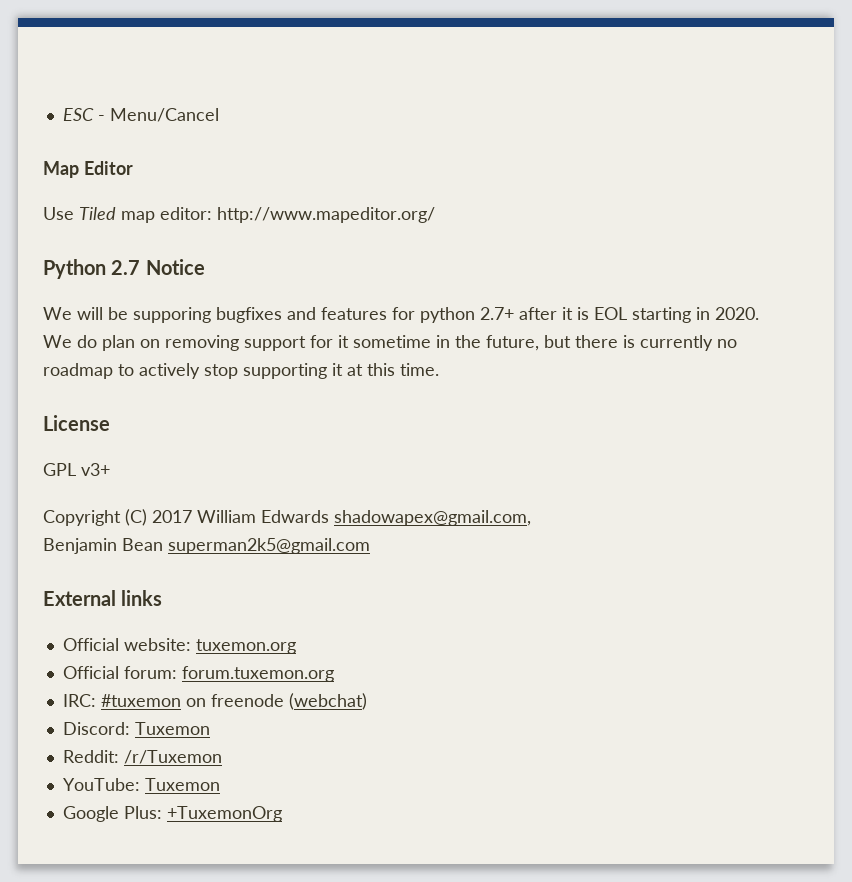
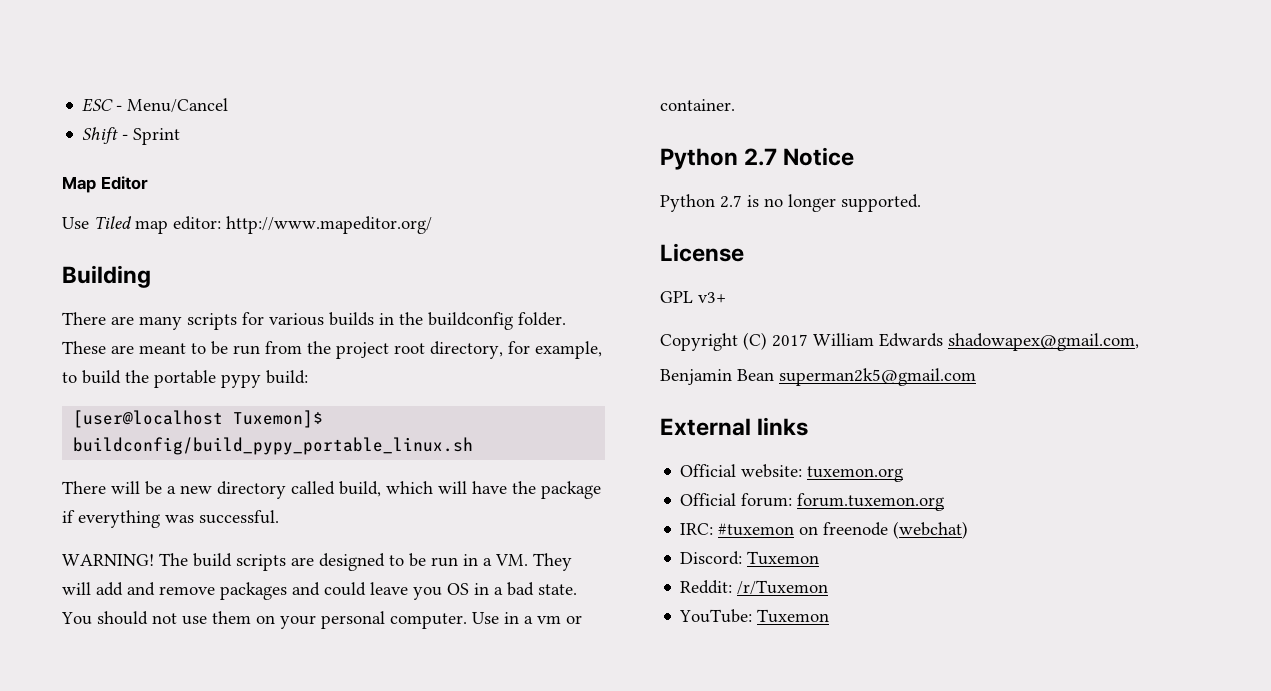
(219, 115) none -> [82,127,181,145] // Shift - Sprint
[43,259,205,279] [43,307,759,323] [43,335,737,351] [43,363,439,379] Python 2.7 Notice // We will be supporing bugfixes and features for python 2.7+ after it is EOL starting in 2020. We do plan on removing support for it sometime in the future, but there is currently no roadmap to actively stop supporting it at this time. -> [62,265,151,288] [62,312,566,330] [62,341,602,359] [62,370,308,388] [73,410,324,428] [73,437,474,455] [62,481,601,499] [62,510,279,528] [62,553,572,571] [62,582,577,600] [61,611,582,629] [660,99,735,111] [660,147,855,170] [660,194,921,212] Building // There are many scripts for various builds in the buildconfig folder. These are meant to be run from the project root directory, for example, to build the portable pypy build: // [user@localhost Tuxemon]$ buildconfig/build_pypy_portable_linux.sh // There will be a new directory called build, which will have the package if everything was successful. // WARNING! The build scripts are designed to be run in a VM. They will add and remove packages and could leave you OS in a bad state. You should not use them on your personal computer. Use in a vm or container. // Python 2.7 Notice // Python 2.7 is no longer supported.
[62,806,282,822] // Google Plus: +TuxemonOrg -> (830, 616) none

